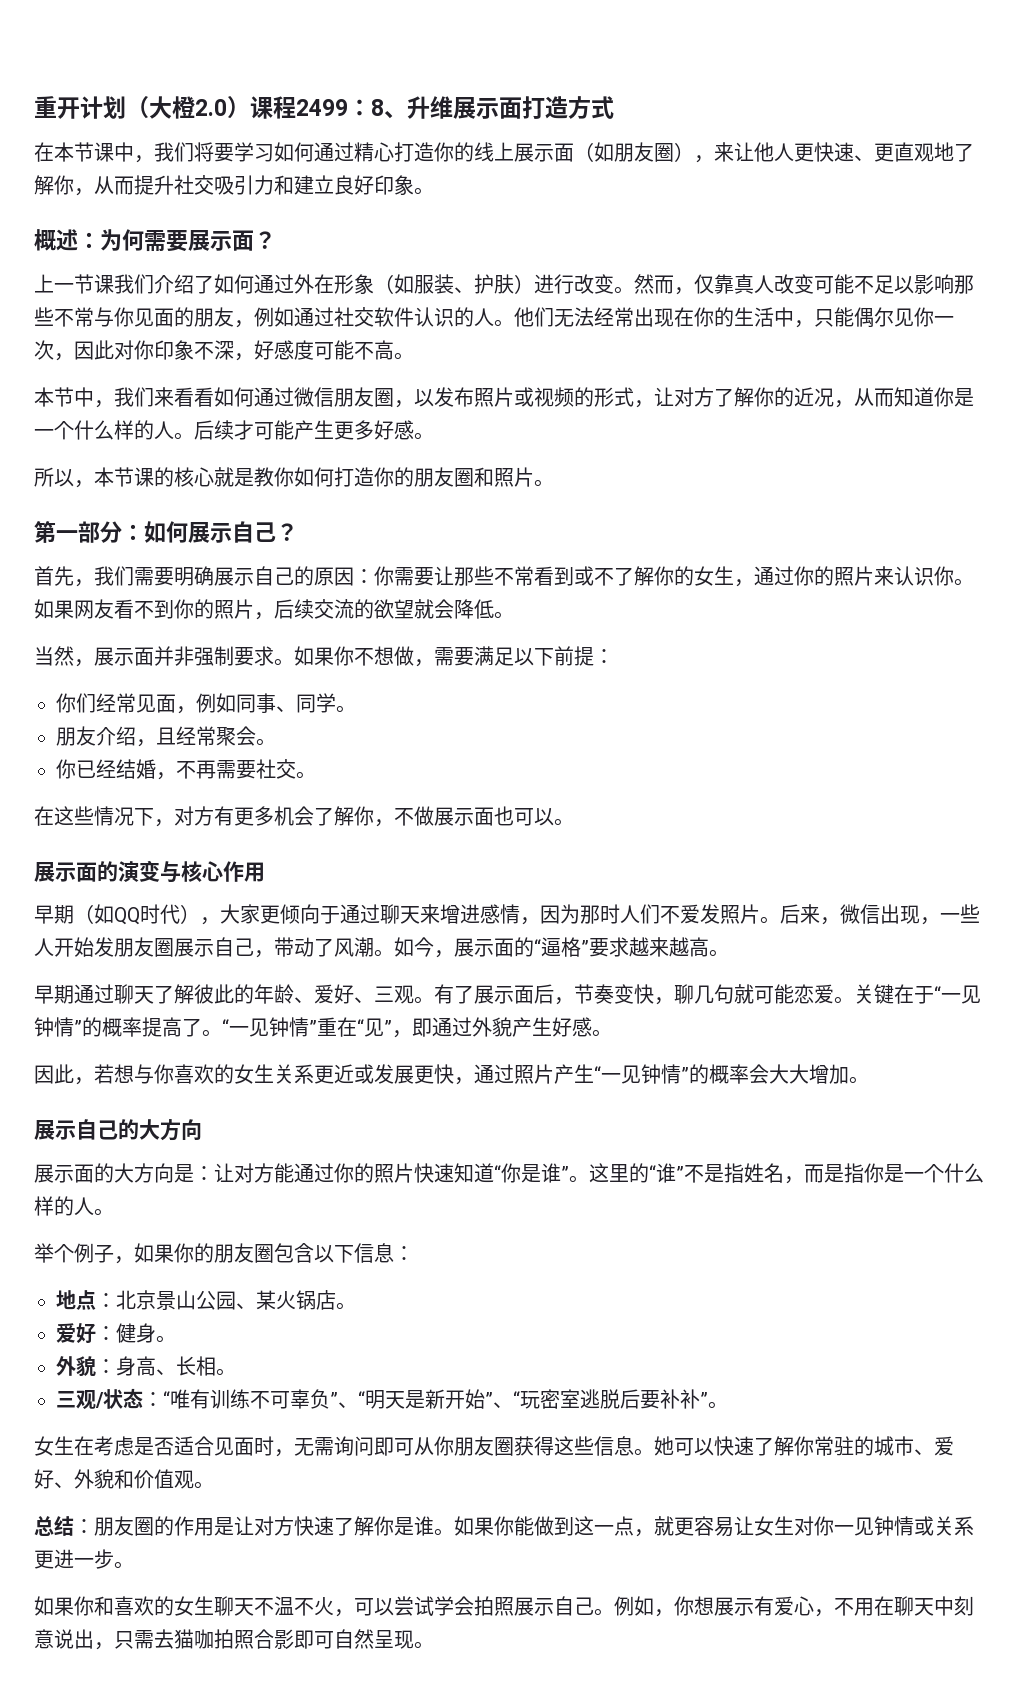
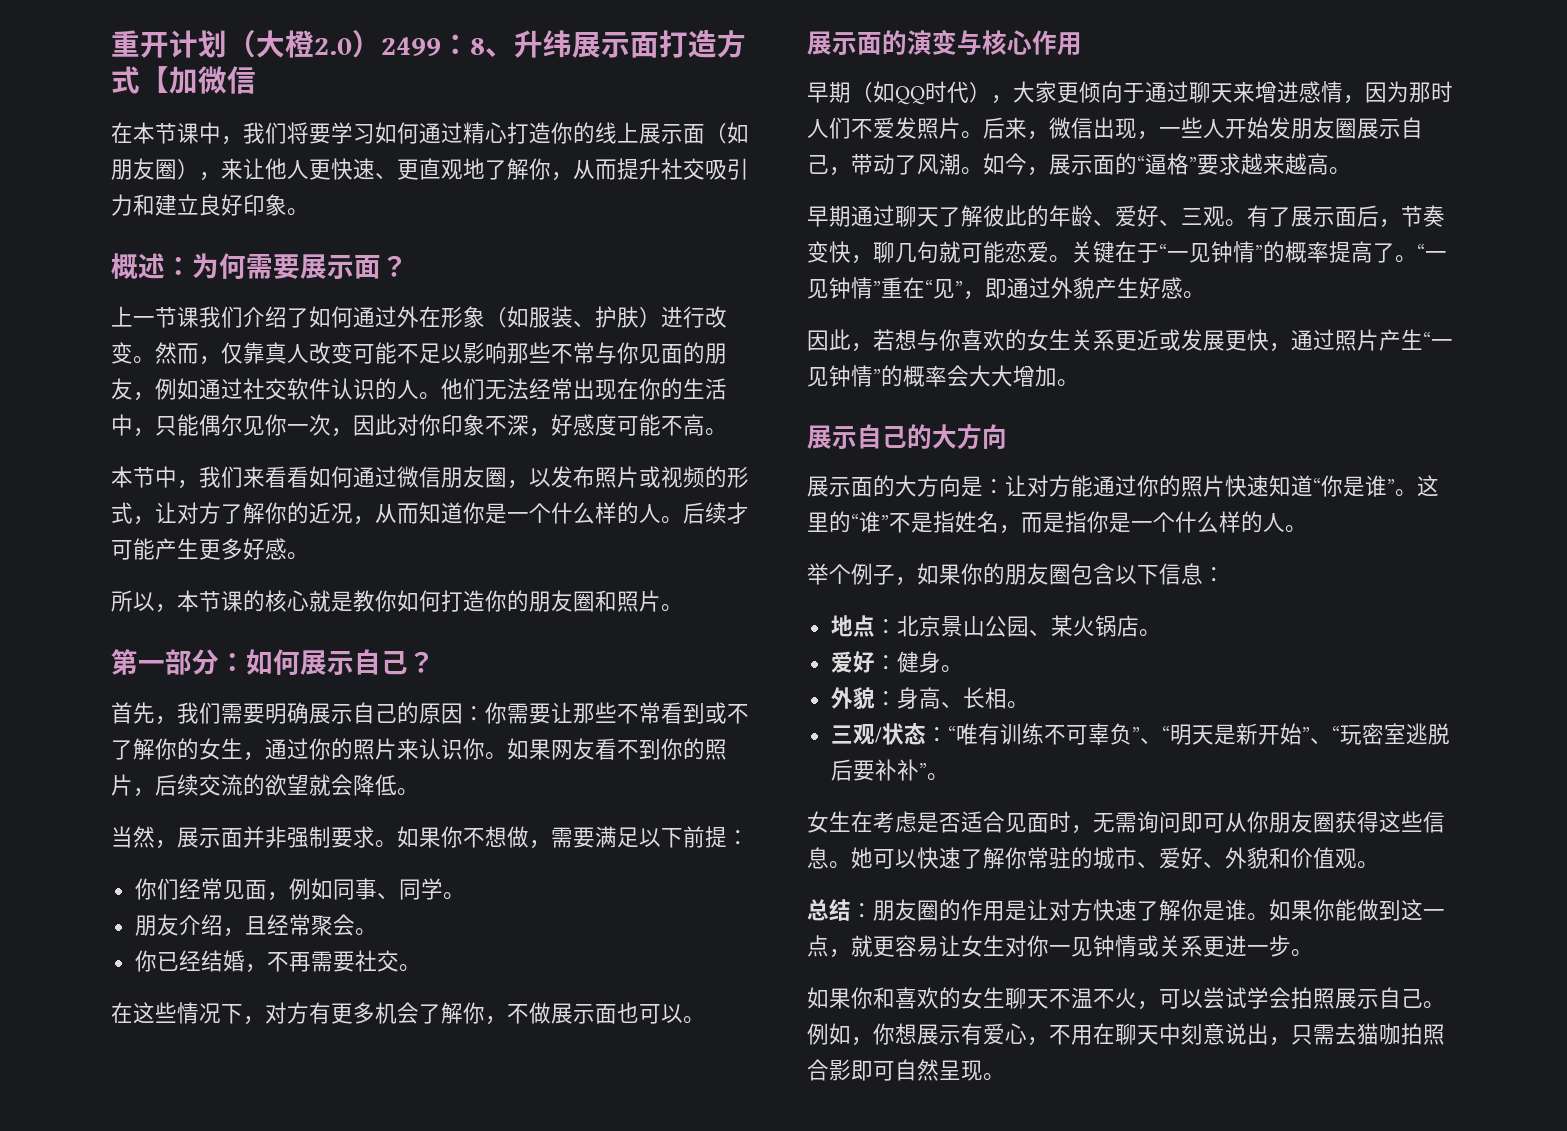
[250,96,296,119] 课程 -> (381, 44) none
[430,96,453,119] 维 -> [543,30,572,58] 纬
(614, 107) none -> [140,66,256,94] 【加微信

